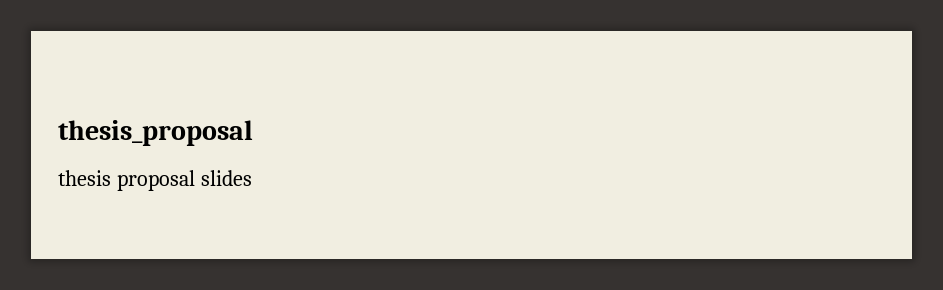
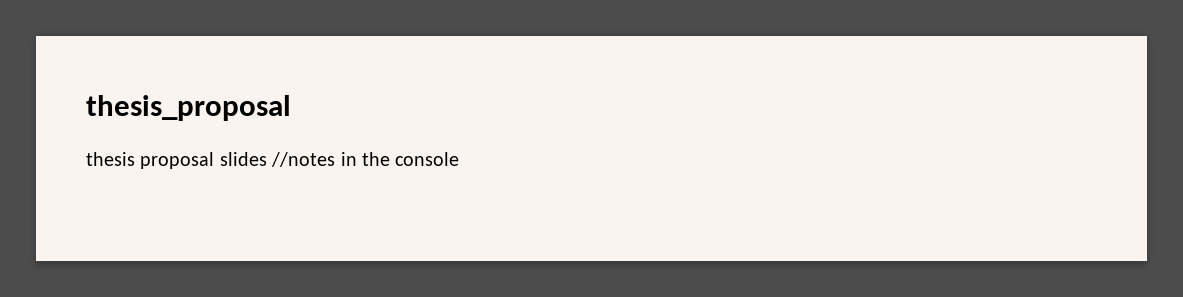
(252, 178) none -> [271,152,460,167] //notes in the console

